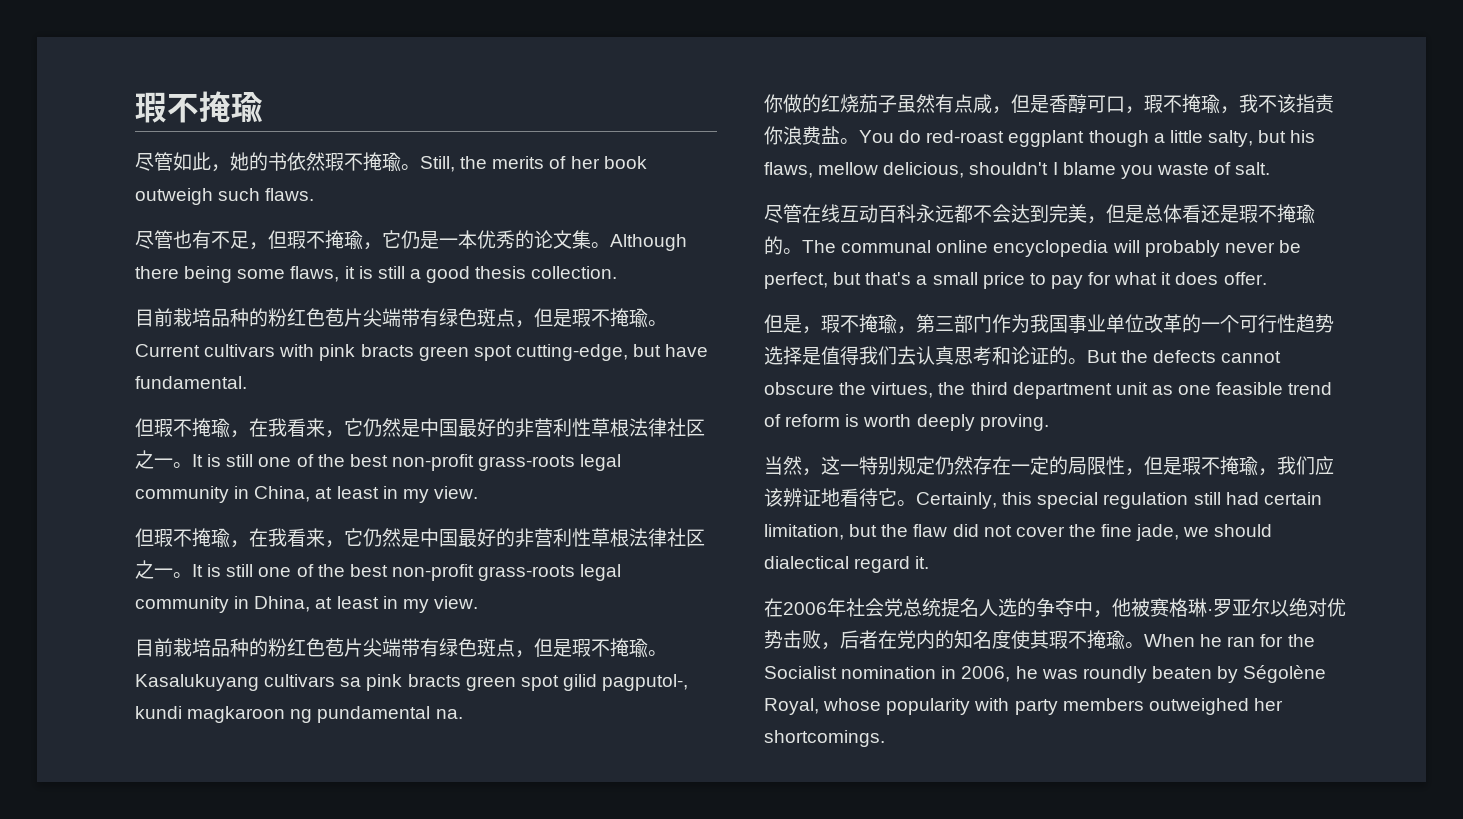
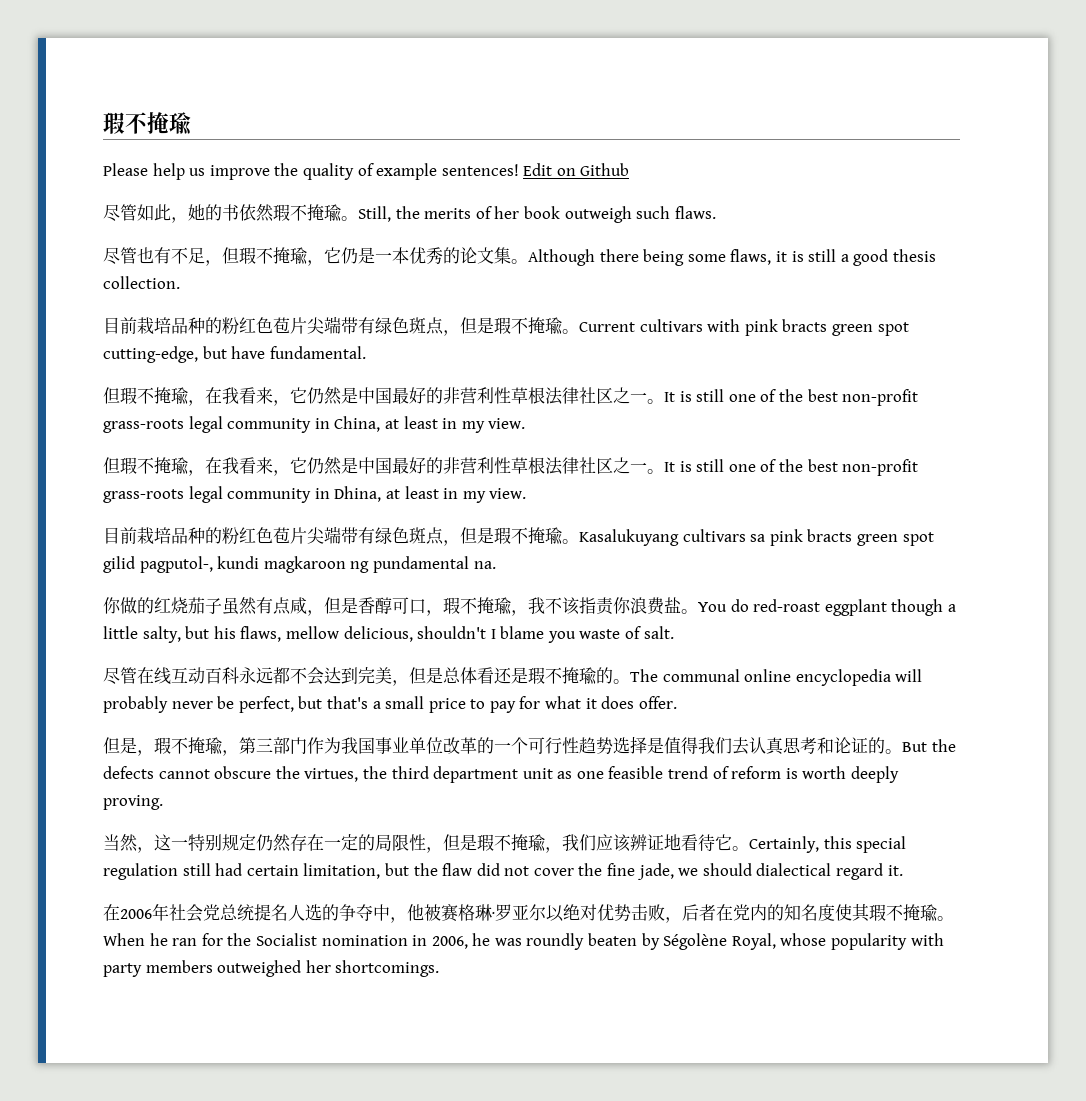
[135,91,263,123] 瑕不掩瑜 -> [103,112,192,135] [103,163,630,180] 瑕不掩瑜 // Please help us improve the quality of example sentences! Edit on Github

